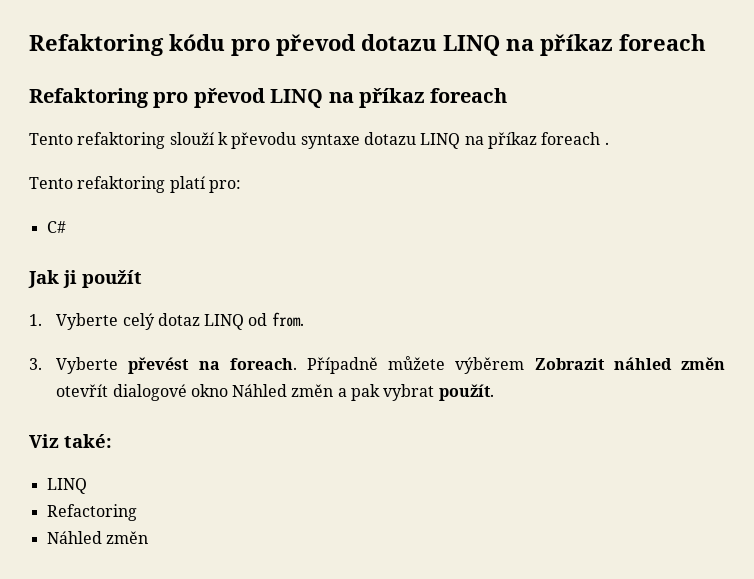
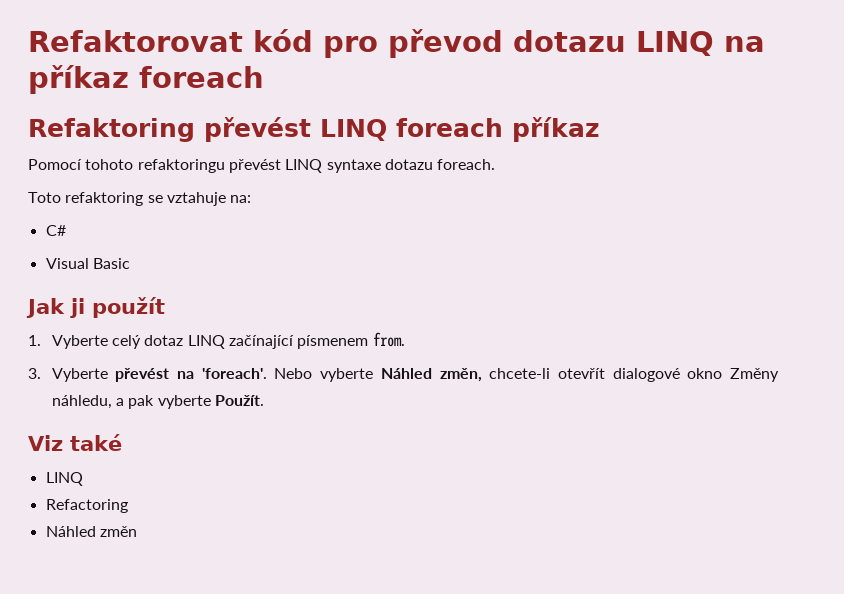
[29,34,225,56] Refaktoring kódu -> [28,29,313,52] Refaktorovat kód
[153,88,508,108] [29,132,609,149] [29,176,241,193] pro převod LINQ na příkaz foreach // Tento refaktoring slouží k převodu syntaxe dotazu LINQ na příkaz foreach . // Tento refaktoring platí pro: -> [204,117,600,142] [28,159,496,173] [28,192,252,206] převést LINQ foreach příkaz // Pomocí tohoto refaktoringu převést LINQ syntaxe dotazu foreach. // Toto refaktoring se vztahuje na:
(66, 227) none -> [45,258,130,269] // Visual Basic
[248,313,268,326] od -> [228,335,369,349] začínající písmenem
[229,356,725,374] [56,384,494,401] foreach. Případně můžete výběrem Zobrazit náhled změn otevřít dialogové okno Náhled změn a pak vybrat použít. -> [201,368,780,382] [51,395,264,409] 'foreach'. Nebo vyberte Náhled změn, chcete-li otevřít dialogové okno Změny náhledu, a pak vyberte Použít.
[64,434,112,448] také: -> [70,434,122,451] také

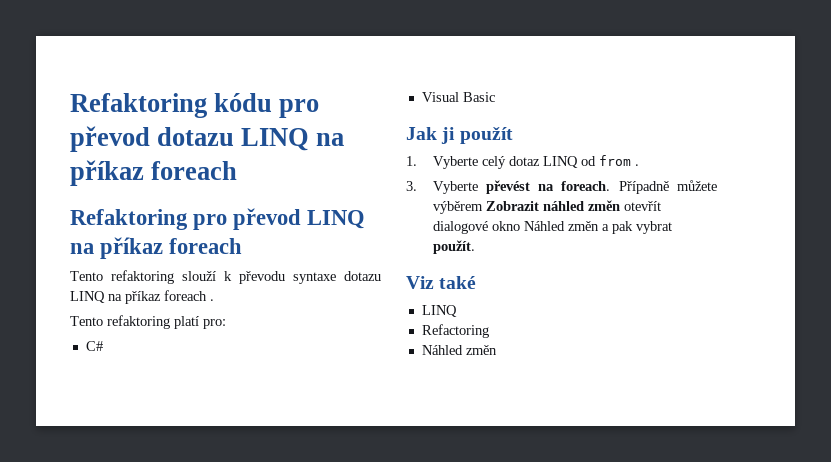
[28,29,313,52] Refaktorovat kód -> [70,93,273,118] Refaktoring kódu
[204,117,600,142] [28,159,496,173] [28,192,252,206] převést LINQ foreach příkaz // Pomocí tohoto refaktoringu převést LINQ syntaxe dotazu foreach. // Toto refaktoring se vztahuje na: -> [193,208,366,230] [70,237,243,259] [70,270,381,284] [70,290,214,304] [70,315,226,329] pro převod LINQ na příkaz foreach // Tento refaktoring slouží k převodu syntaxe dotazu LINQ na příkaz foreach . // Tento refaktoring platí pro:
[228,332,405,349] začínající písmenem from. -> [580,155,639,166] od from .
[201,368,780,382] [51,395,264,409] 'foreach'. Nebo vyberte Náhled změn, chcete-li otevřít dialogové okno Změny náhledu, a pak vyberte Použít. -> [561,180,717,194] [432,200,661,214] [432,221,672,234] [432,240,475,254] foreach. Případně můžete výběrem Zobrazit náhled změn otevřít dialogové okno Náhled změn a pak vybrat použít.

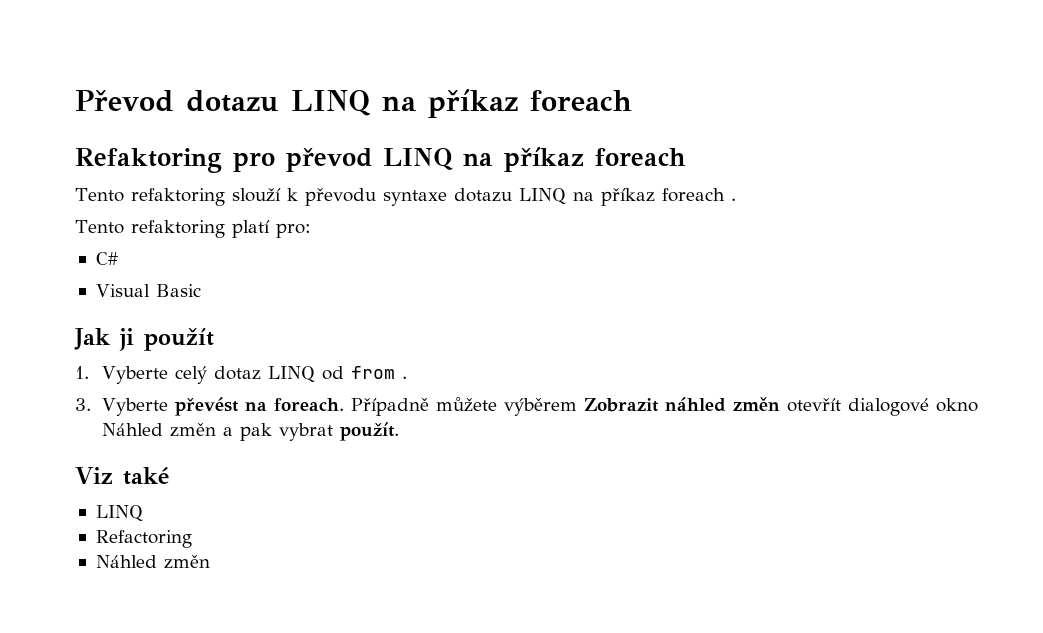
[70,93,320,118] [70,126,150,152] Refaktoring kódu pro převod -> [75,90,174,112] Převod

